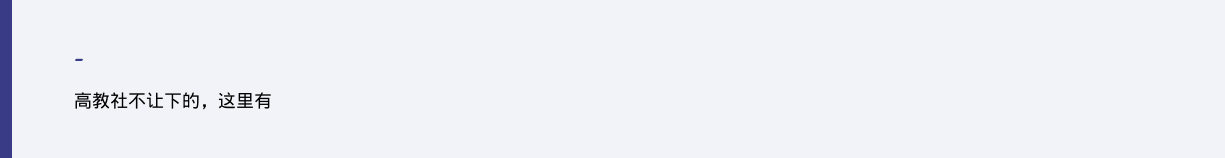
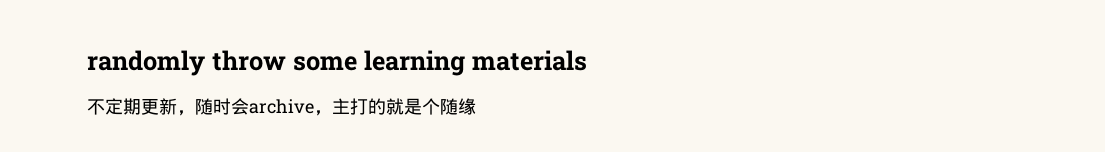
[74,58,84,67] [74,92,272,110] - // 高教社不让下的，这里有 -> [87,50,587,76] [87,98,476,116] randomly throw some learning materials // 不定期更新，随时会archive，主打的就是个随缘

